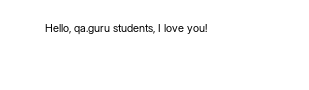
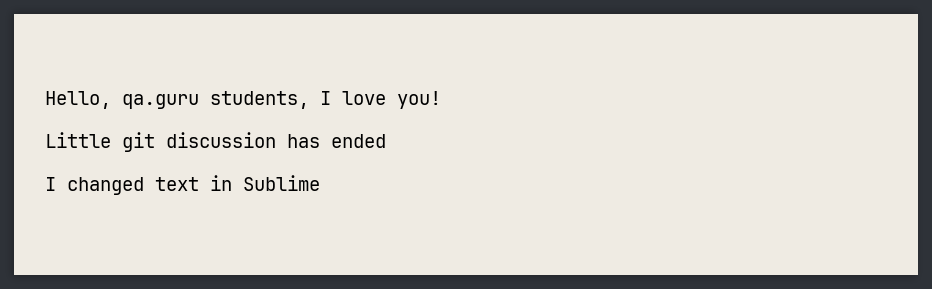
(207, 29) none -> [45,132,386,152] [45,175,320,195] // Little git discussion has ended // I changed text in Sublime

